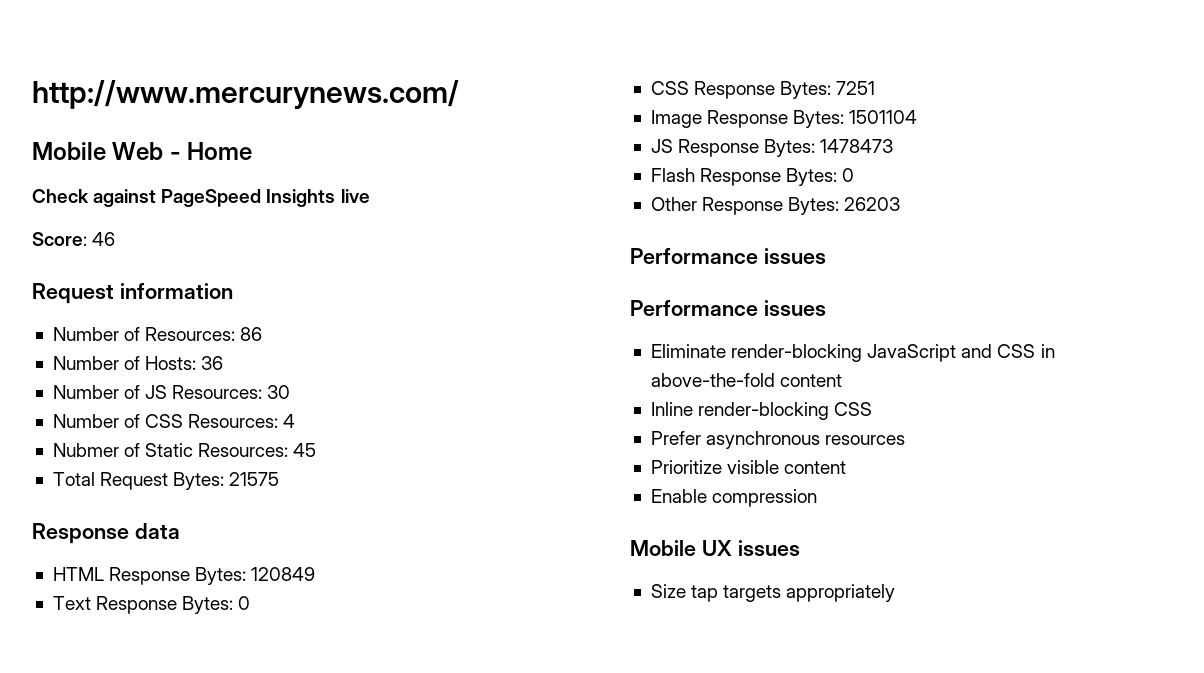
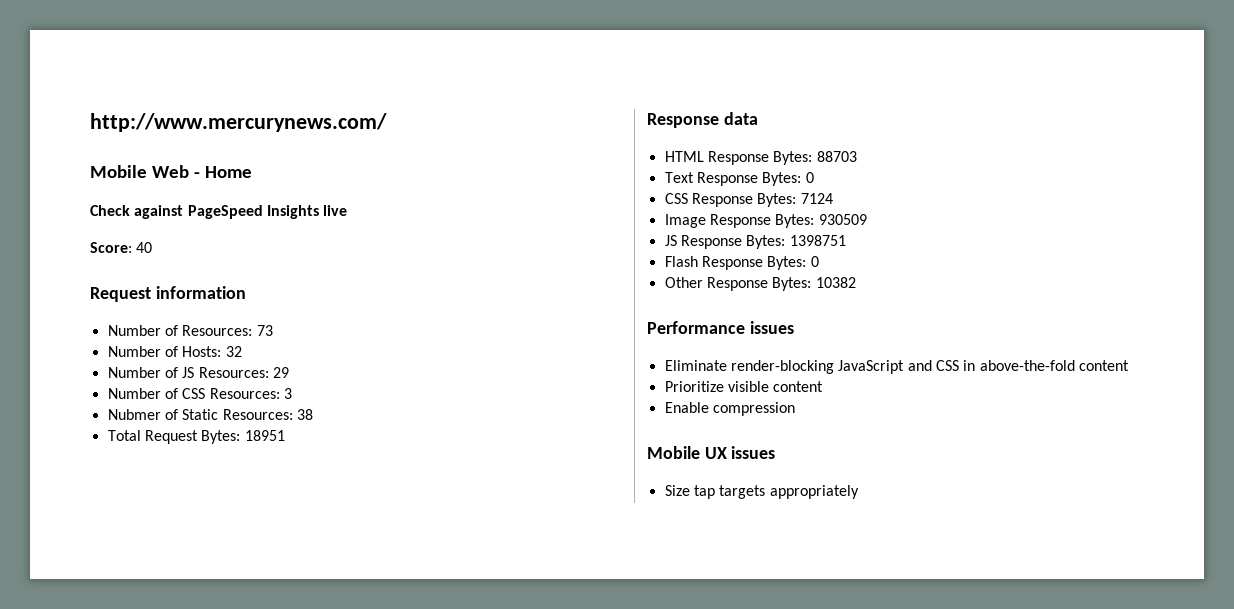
[92,232,116,246] 46 -> [136,242,153,253] 40
[240,327,263,341] 86 -> [256,325,273,336] 73
[201,356,224,370] 36 -> [225,346,242,357] 32
[267,385,291,399] 30 -> [272,367,289,378] 29
[283,414,296,428] 4 -> [283,388,292,399] 3
[293,443,317,457] 45 -> [296,409,313,420] 38
[229,472,280,486] 21575 -> [244,430,285,441] 18951
[251,567,316,581] 120849 -> [816,151,857,162] 88703
[836,81,876,95] 7251 -> [800,193,833,204] 7124
[849,110,918,124] 1501104 -> [818,214,867,225] 930509
[820,139,894,153] 1478473 -> [789,235,846,246] 1398751
[844,197,901,211] [630,248,826,264] 26203 // Performance issues -> [815,277,856,288] 10382
[650,402,873,420] [650,431,906,449] // Inline render-blocking CSS // Prefer asynchronous resources -> (1129, 365) none

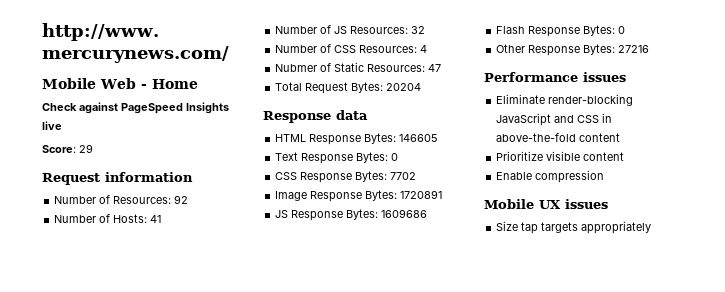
[136,242,153,253] 40 -> [79,144,93,153] 29
[256,325,273,336] 73 -> [174,195,189,204] 92
[225,346,242,357] 32 -> [150,215,162,223] 41
[272,367,289,378] 29 -> [411,26,426,34] 32
[283,388,292,399] 3 -> [420,45,428,53] 4
[296,409,313,420] 38 -> [428,64,442,72] 47
[244,430,285,441] 18951 -> [386,83,422,91] 20204
[816,151,857,162] 88703 -> [399,134,439,142] 146605
[800,193,833,204] 7124 -> [390,172,417,180] 7702
[818,214,867,225] 930509 -> [400,190,443,199] 1720891
[789,235,846,246] 1398751 -> [381,209,428,218] 1609686
[815,277,856,288] 10382 -> [618,45,650,53] 27216

